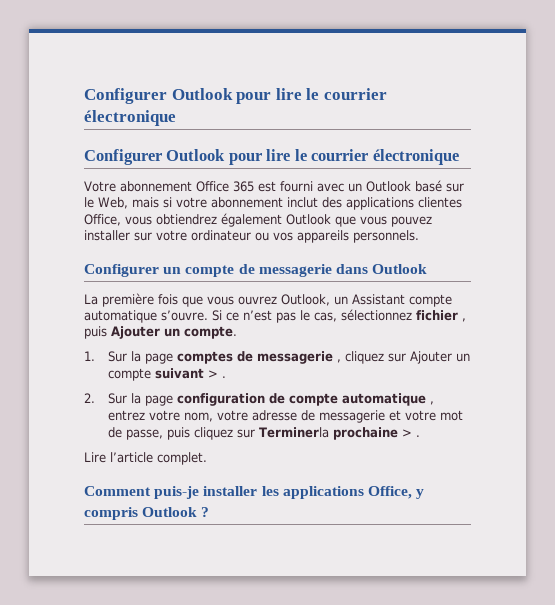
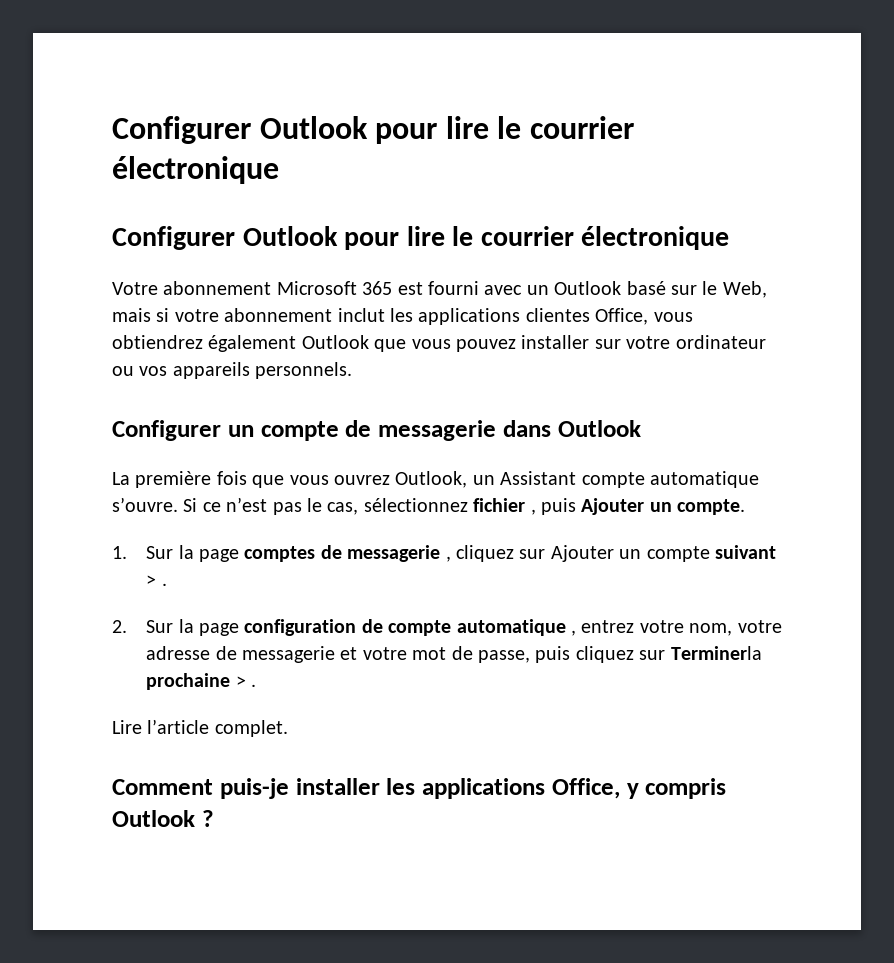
[196,181,229,192] Office -> [276,281,357,295] Microsoft
[322,197,342,208] des -> [390,308,413,322] les

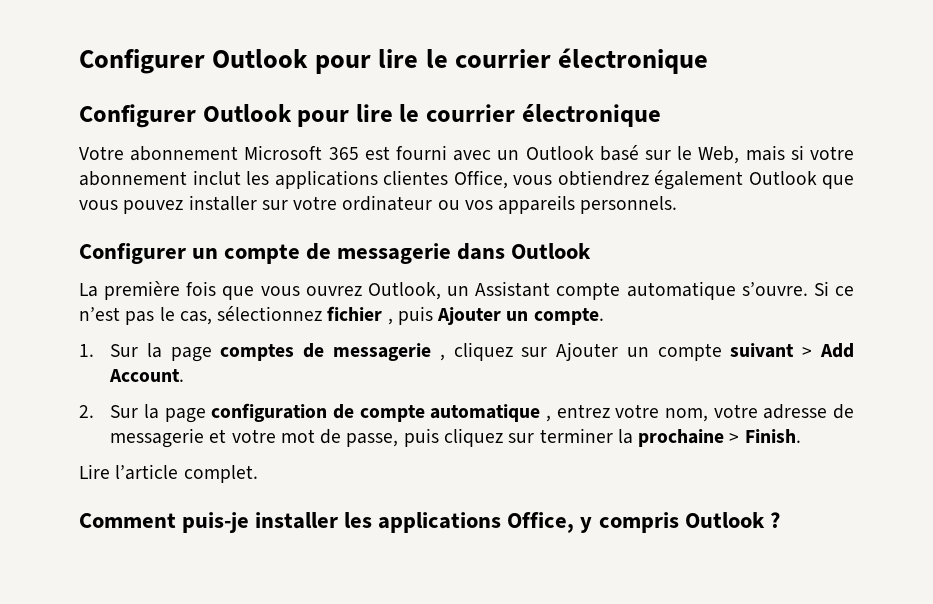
[161,583,167,586] . -> [819,343,854,358] [109,369,185,382] Add Account.
[670,646,762,660] Terminerla -> [539,428,633,444] terminer la
[250,684,256,687] . -> [744,429,801,443] Finish.

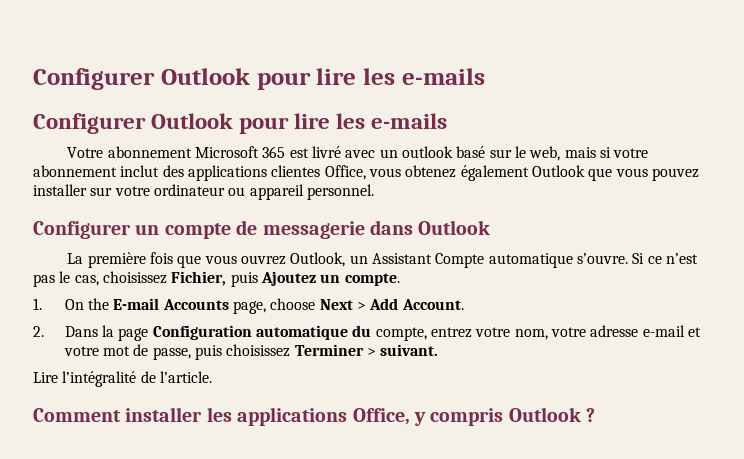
[79,48,708,74] [79,104,661,128] Configurer Outlook pour lire le courrier électronique // Configurer Outlook pour lire le courrier électronique -> [33,68,485,90] [33,113,448,134] Configurer Outlook pour lire les e-mails // Configurer Outlook pour lire les e-mails
[395,145,447,160] fourni -> [312,146,342,158] livré
[525,146,594,160] Outlook -> [402,146,454,158] outlook
[698,146,740,164] Web, -> [529,146,561,161] web,
[246,171,269,185] les -> [162,165,184,177] des
[557,170,649,186] obtiendrez -> [405,165,457,178] obtenez
[464,195,678,214] vos appareils personnels. -> [249,184,374,200] appareil personnel.
[556,282,621,300] compte -> [435,253,485,268] Compte
[217,306,604,325] [79,342,795,362] sélectionnez fichier , puis Ajouter un compte. // 1. Sur la page comptes de messagerie , cliquez sur Ajouter un compte suivant -> [102,271,400,287] [33,298,353,314] choisissez Fichier, puis Ajoutez un compte. // 1. On the E-mail Accounts page, choose Next
[110,403,551,423] Sur la page configuration de compte automatique , -> [64,325,427,341] Dans la page Configuration automatique du compte,
[832,404,854,419] [110,428,205,448] de messagerie -> [642,325,685,337] e-mail
[444,428,801,447] [79,464,258,483] cliquez sur terminer la prochaine > Finish. // Lire l’article complet. -> [226,344,439,357] [33,371,212,387] choisissez Terminer > suivant. // Lire l’intégralité de l’article.
[182,512,250,533] puis-je -> (121, 415) none

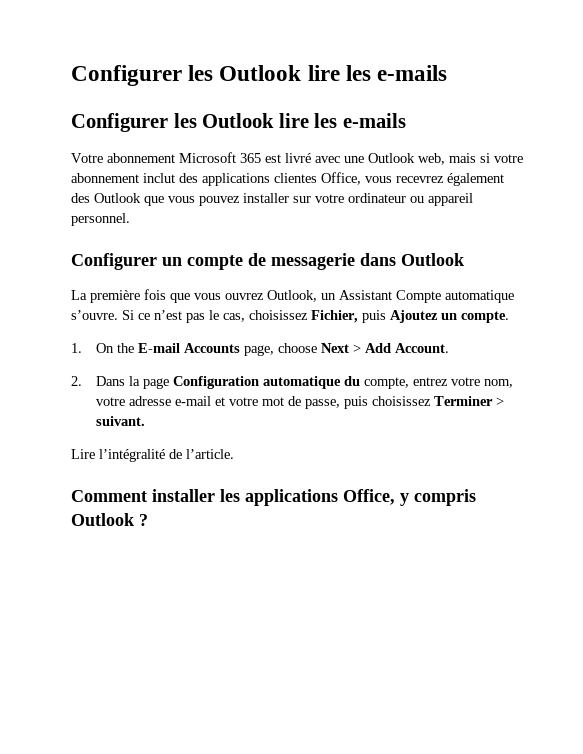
[33,68,311,90] Configurer Outlook pour -> [71,65,302,86] Configurer les Outlook
[151,113,290,134] Outlook pour -> [173,113,275,128] les Outlook
[379,146,527,158] un outlook basé sur le -> [344,153,415,163] une Outlook
[405,165,529,181] obtenez également -> [396,173,504,186] [71,193,90,203] recevrez également des

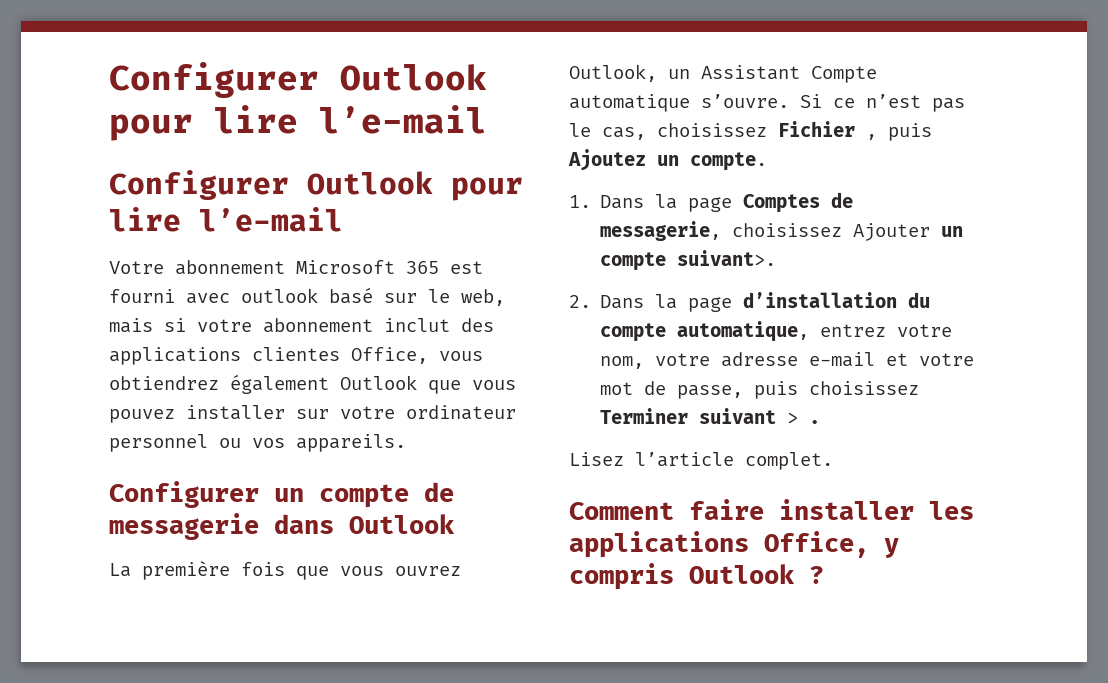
[71,65,448,86] [71,113,406,132] Configurer les Outlook lire les e-mails // Configurer les Outlook lire les e-mails -> [109,62,487,98] [109,105,487,141] [109,170,523,201] [109,207,343,232] Configurer Outlook pour lire l’e-mail // Configurer Outlook pour lire l’e-mail
[285,153,415,163] livré avec une Outlook -> [109,287,450,304] fourni avec outlook basé sur le
[396,173,504,186] [71,193,90,203] recevrez également des -> [109,374,329,394] obtiendrez également
[410,193,473,206] [71,213,130,226] ou appareil personnel. -> [109,434,406,452] personnel ou vos appareils.
[311,310,358,323] Fichier, -> [778,121,877,140] Fichier ,
[95,343,449,356] On the E-mail Accounts page, choose Next > Add Account. -> [600,192,854,213] [600,221,964,241] [600,250,777,271] Dans la page Comptes de messagerie, choisissez Ajouter un compte suivant>.
[172,376,409,389] Configuration automatique du compte, -> [743,292,931,308] [600,321,810,342] d’installation du compte automatique,
[495,397,504,406] [95,416,145,426] [71,449,234,462] > suivant. // Lire l’intégralité de l’article. -> [699,408,821,424] [569,452,833,470] suivant > . // Lisez l’article complet.
(147, 496) none -> [689,499,764,520] faire

